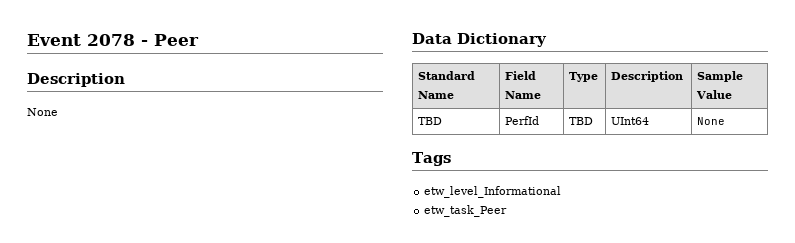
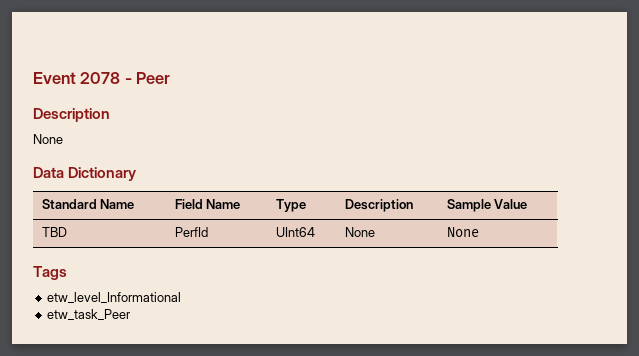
[569,117,594,125] [611,117,650,125] TBD | UInt64 -> [275,227,315,237] [344,227,375,237] UInt64 | None

